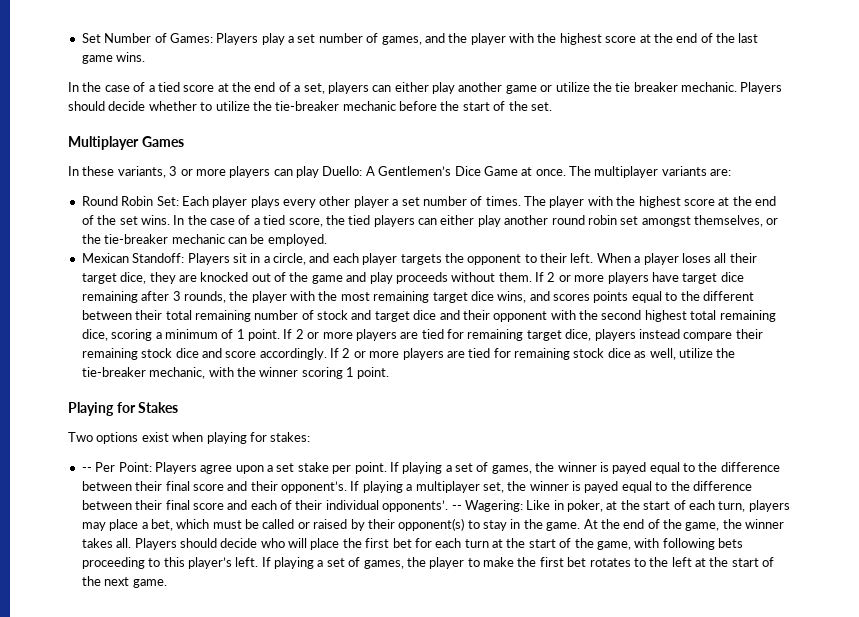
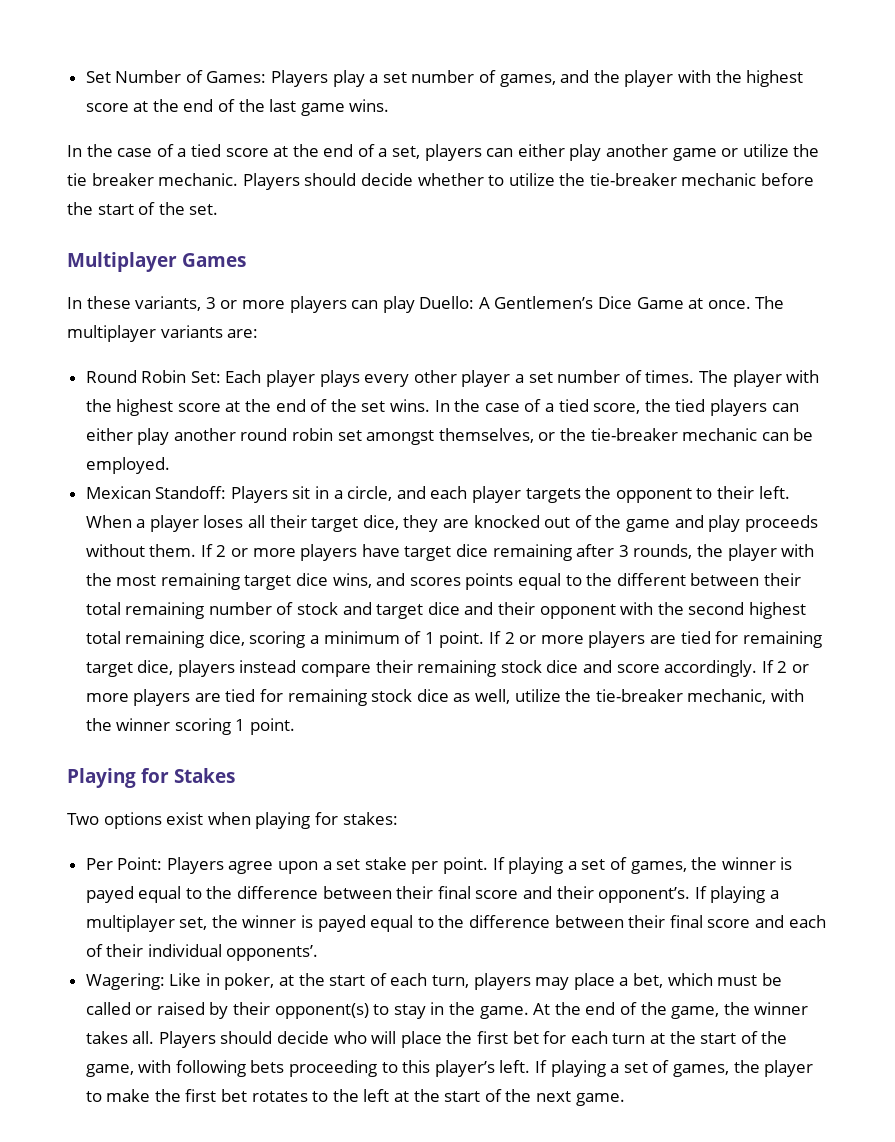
[81,467,92,472] -- -> (398, 818) none
[451,505,462,510] -- -> (319, 953) //

